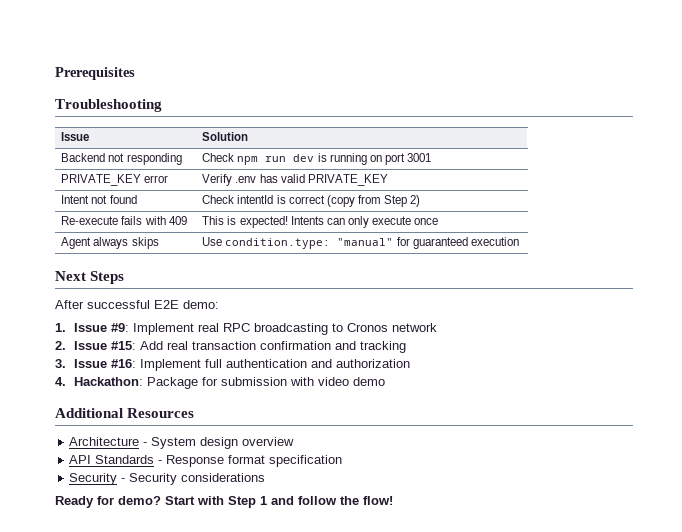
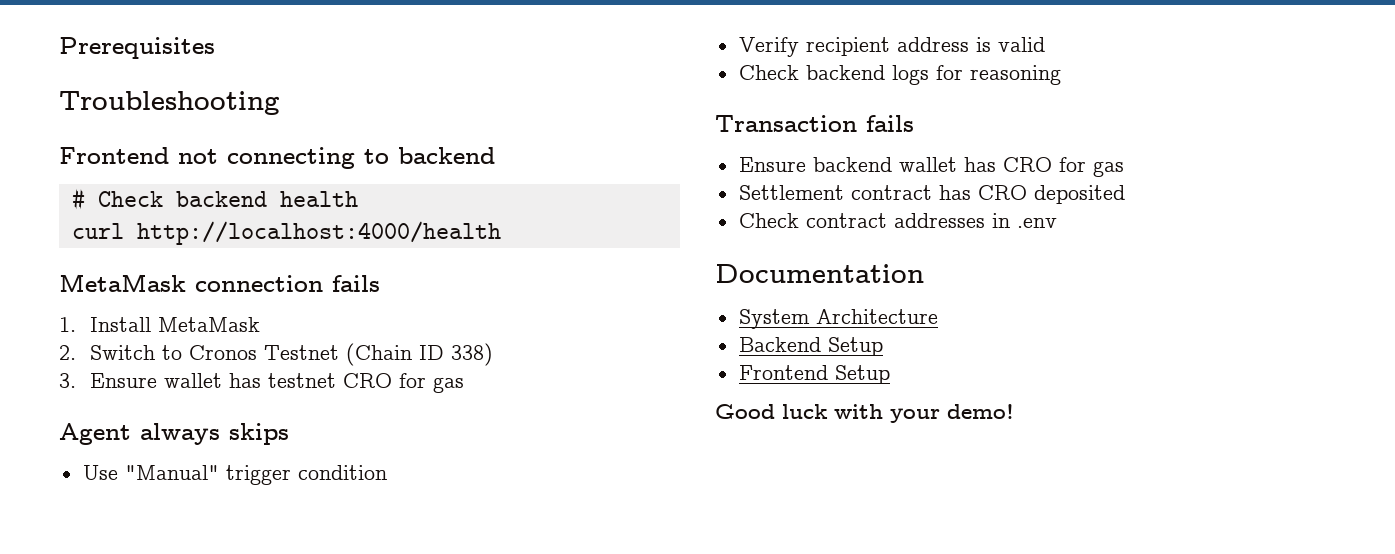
[61,132,90,141] [202,132,249,141] [61,153,182,165] [202,153,431,165] [61,174,169,186] [202,174,388,186] [61,195,137,204] [202,195,421,207] [61,216,187,225] [202,216,439,228] [61,237,159,249] [202,237,519,249] [55,271,125,284] [55,300,219,309] [55,323,437,335] [55,341,406,353] [55,359,410,371] [55,377,385,389] [55,408,195,418] [69,437,295,449] [69,455,343,467] [69,473,266,485] [55,496,393,508] // Issue | Solution // Backend not responding | Check npm run dev is running on port 3001 // PRIVATE_KEY error | Verify .env has valid PRIVATE_KEY // Intent not found | Check intentId is correct (copy from Step 2) // Re-execute fails with 409 | This is expected! Intents can only execute once // Agent always skips | Use condition.type: "manual" for guaranteed execution // Next Steps // After successful E2E demo: // 1. Issue #9: Implement real RPC broadcasting to Cronos network // 2. Issue #15: Add real transaction confirmation and tracking // 3. Issue #16: Implement full authentication and authorization // 4. Hackathon: Package for submission with video demo // Additional Resources // Architecture - System design overview // API Standards - Response format specification // Security - Security considerations // Ready for demo? Start with Step 1 and follow the flow! -> [59,147,495,169] [71,188,358,210] [71,221,501,245] [59,274,380,292] [59,317,260,332] [59,343,493,366] [59,373,464,393] [59,423,289,445] [82,465,387,485] [738,37,1045,57] [738,65,1061,85] [715,115,914,132] [738,157,1124,177] [738,185,1125,204] [738,213,1057,228] [715,264,924,283] [738,309,938,329] [738,337,883,356] [738,365,890,384] [715,404,1014,423] // Frontend not connecting to backend // # Check backend health // curl http://localhost:4000/health // MetaMask connection fails // 1. Install MetaMask // 2. Switch to Cronos Testnet (Chain ID 338) // 3. Ensure wallet has testnet CRO for gas // Agent always skips // Use "Manual" trigger condition // Verify recipient address is valid // Check backend logs for reasoning // Transaction fails // Ensure backend wallet has CRO for gas // Settlement contract has CRO deposited // Check contract addresses in .env // Documentation // System Architecture // Backend Setup // Frontend Setup // Good luck with your demo!

